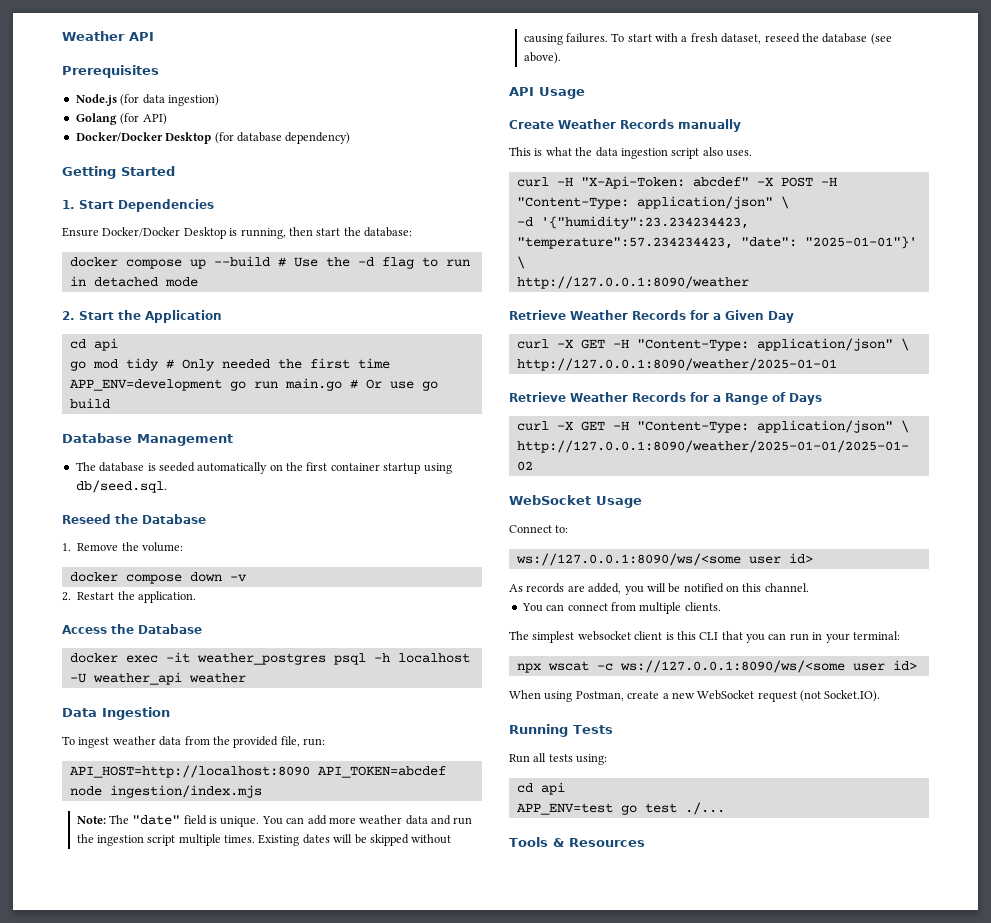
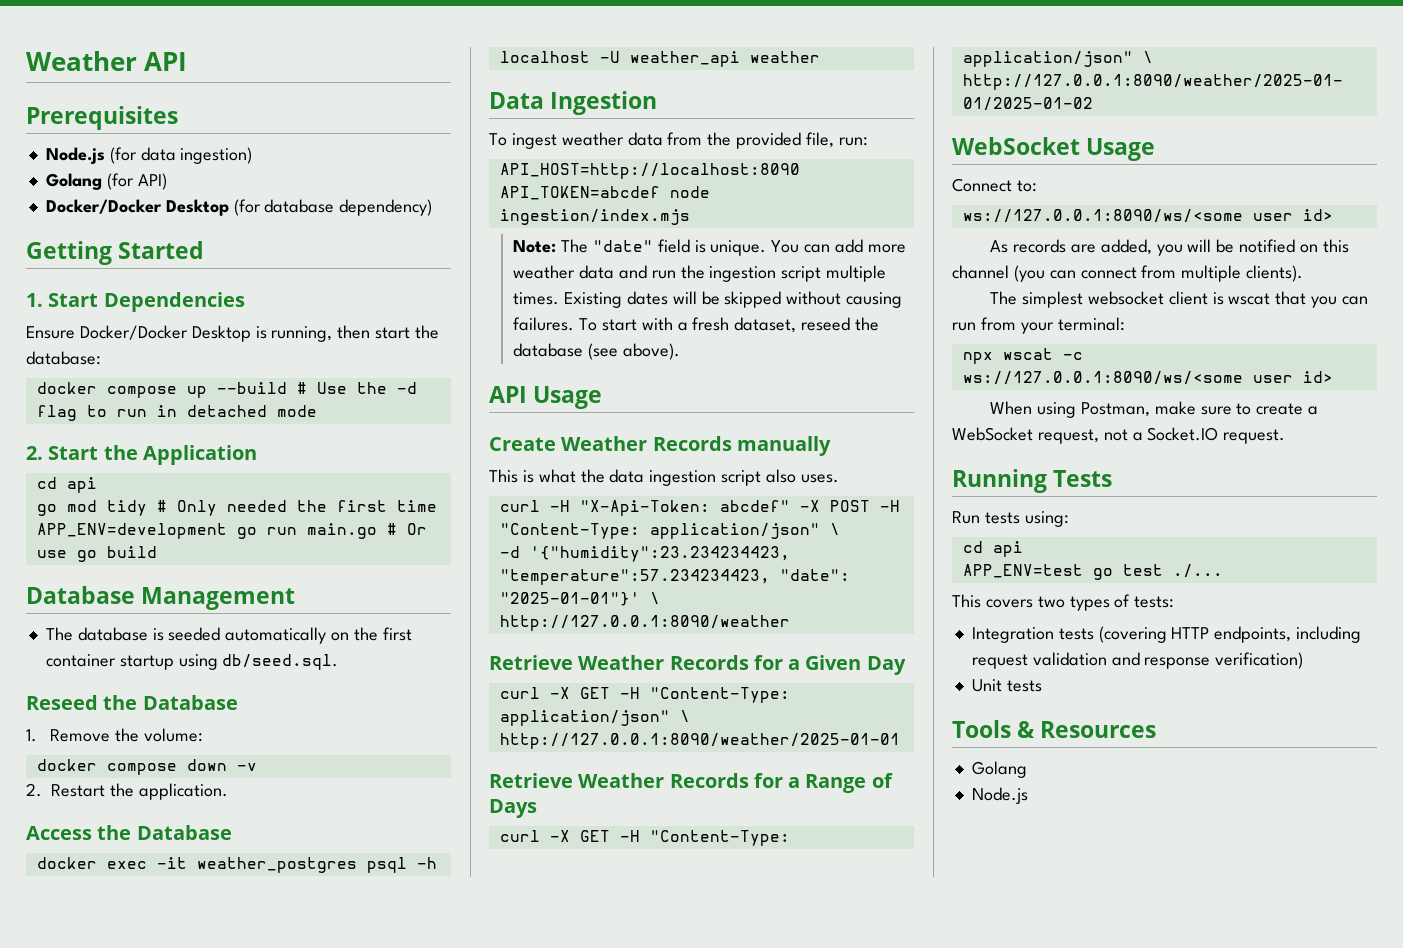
[764,583,809,592] [521,603,543,612] channel. // You -> [952,265,1045,282] channel (you
[684,602,721,611] clients. -> [1246,265,1304,282] clients).
[676,631,719,640] this CLI -> [1228,293,1271,305] wscat
[812,632,823,640] in -> [980,317,1016,331] from
[627,690,881,702] create a new WebSocket request (not Socket.IO). -> [1154,401,1319,415] [952,427,1286,444] make sure to create a WebSocket request, not a Socket.IO request.
[533,753,547,762] all -> (980, 517) none
(725, 808) none -> [952,594,1175,611] [971,626,1362,643] [971,652,1304,669] [971,679,1042,692] // This covers two types of tests: // Integration tests (covering HTTP endpoints, including request validation and response verification) // Unit tests
(645, 842) none -> [971,761,1027,778] [971,787,1028,804] // Golang // Node.js

